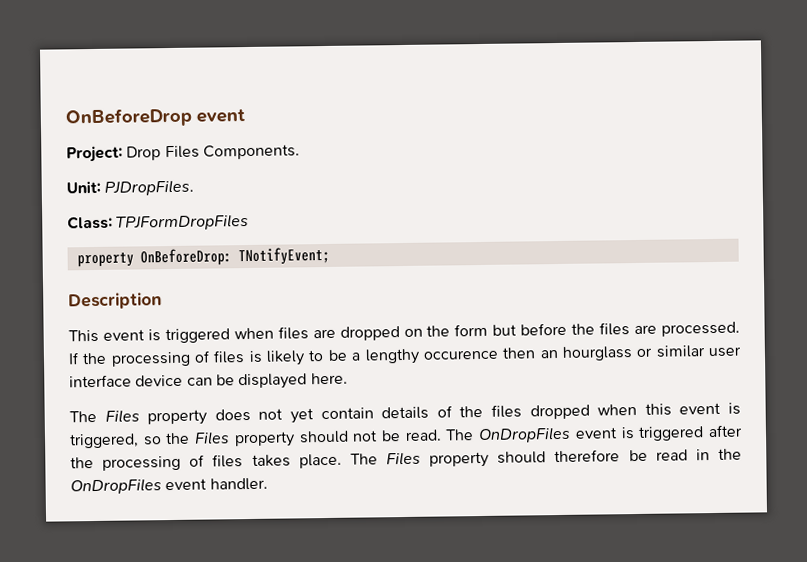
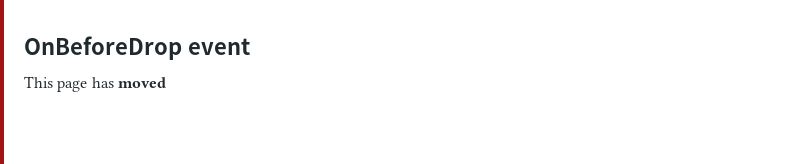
[66,144,300,163] [66,179,195,196] [67,213,250,231] [76,246,330,268] [68,292,162,310] [68,321,740,344] [68,345,743,367] [69,372,348,390] [69,402,742,426] [69,424,743,449] [70,448,742,471] [70,477,268,495] Project: Drop Files Components. // Unit: PJDropFiles. // Class: TPJFormDropFiles // property OnBeforeDrop: TNotifyEvent; // Description // This event is triggered when files are dropped on the form but before the files are processed. If the processing of files is likely to be a lengthy occurence then an hourglass or similar user interface device can be displayed here. // The Files property does not yet contain details of the files dropped when this event is triggered, so the Files property should not be read. The OnDropFiles event is triggered after the processing of files takes place. The Files property should therefore be read in the OnDropFiles event handler. -> [24,76,166,92] This page has moved

